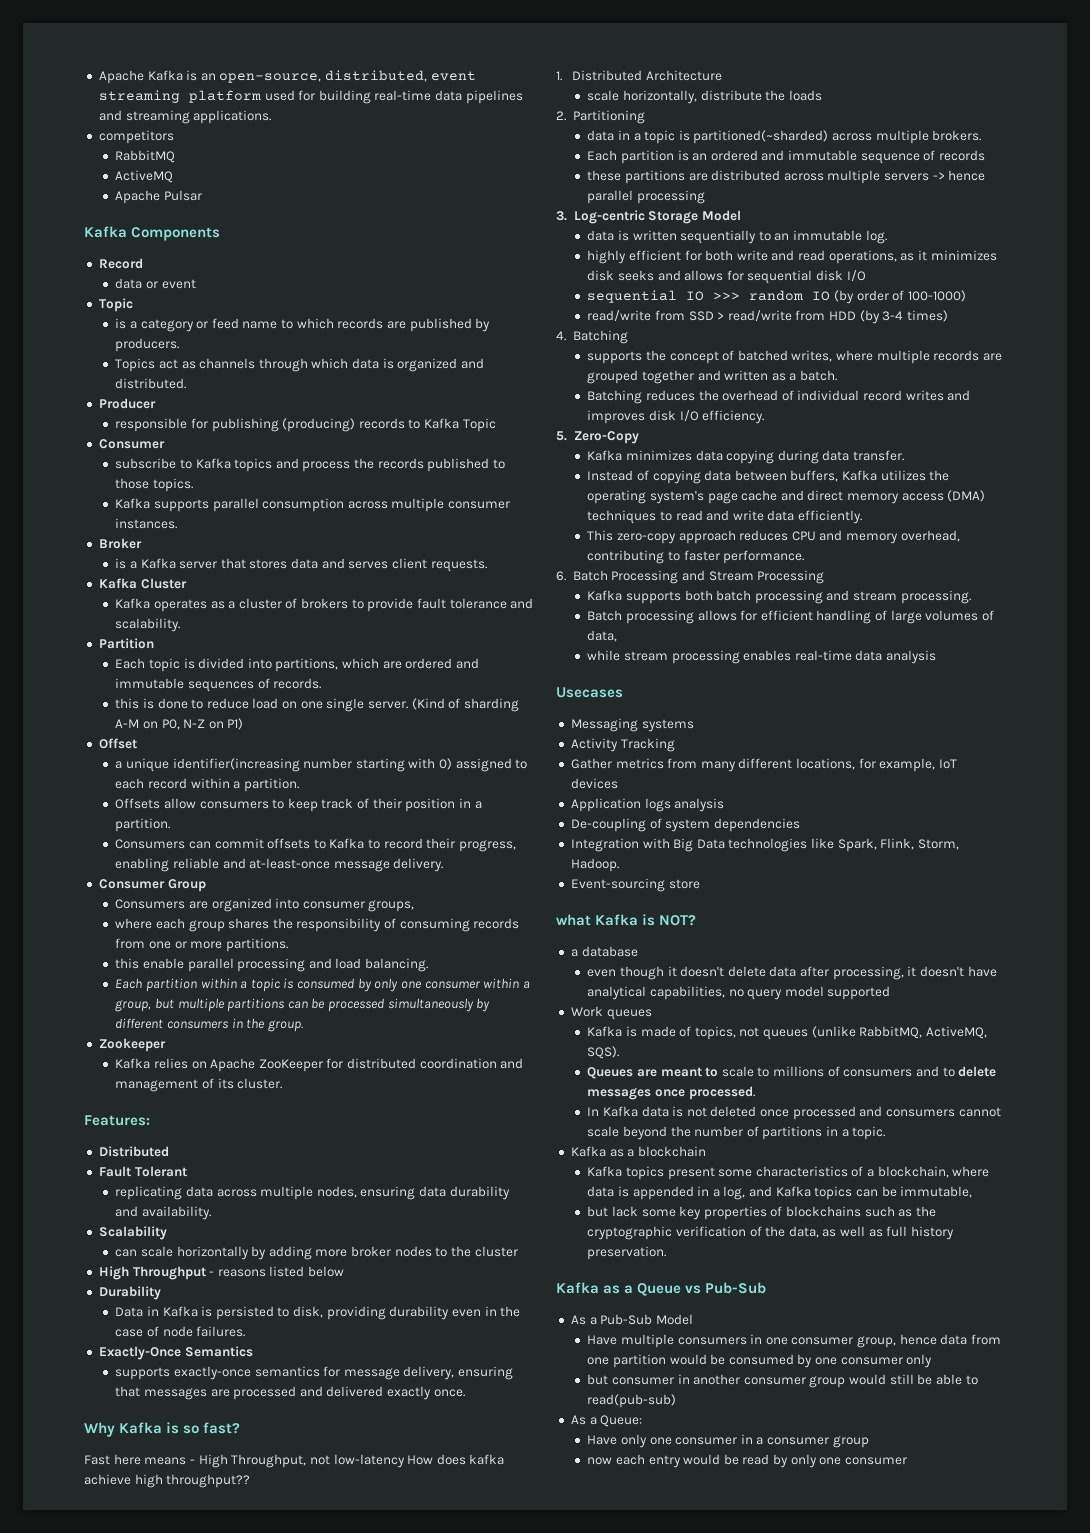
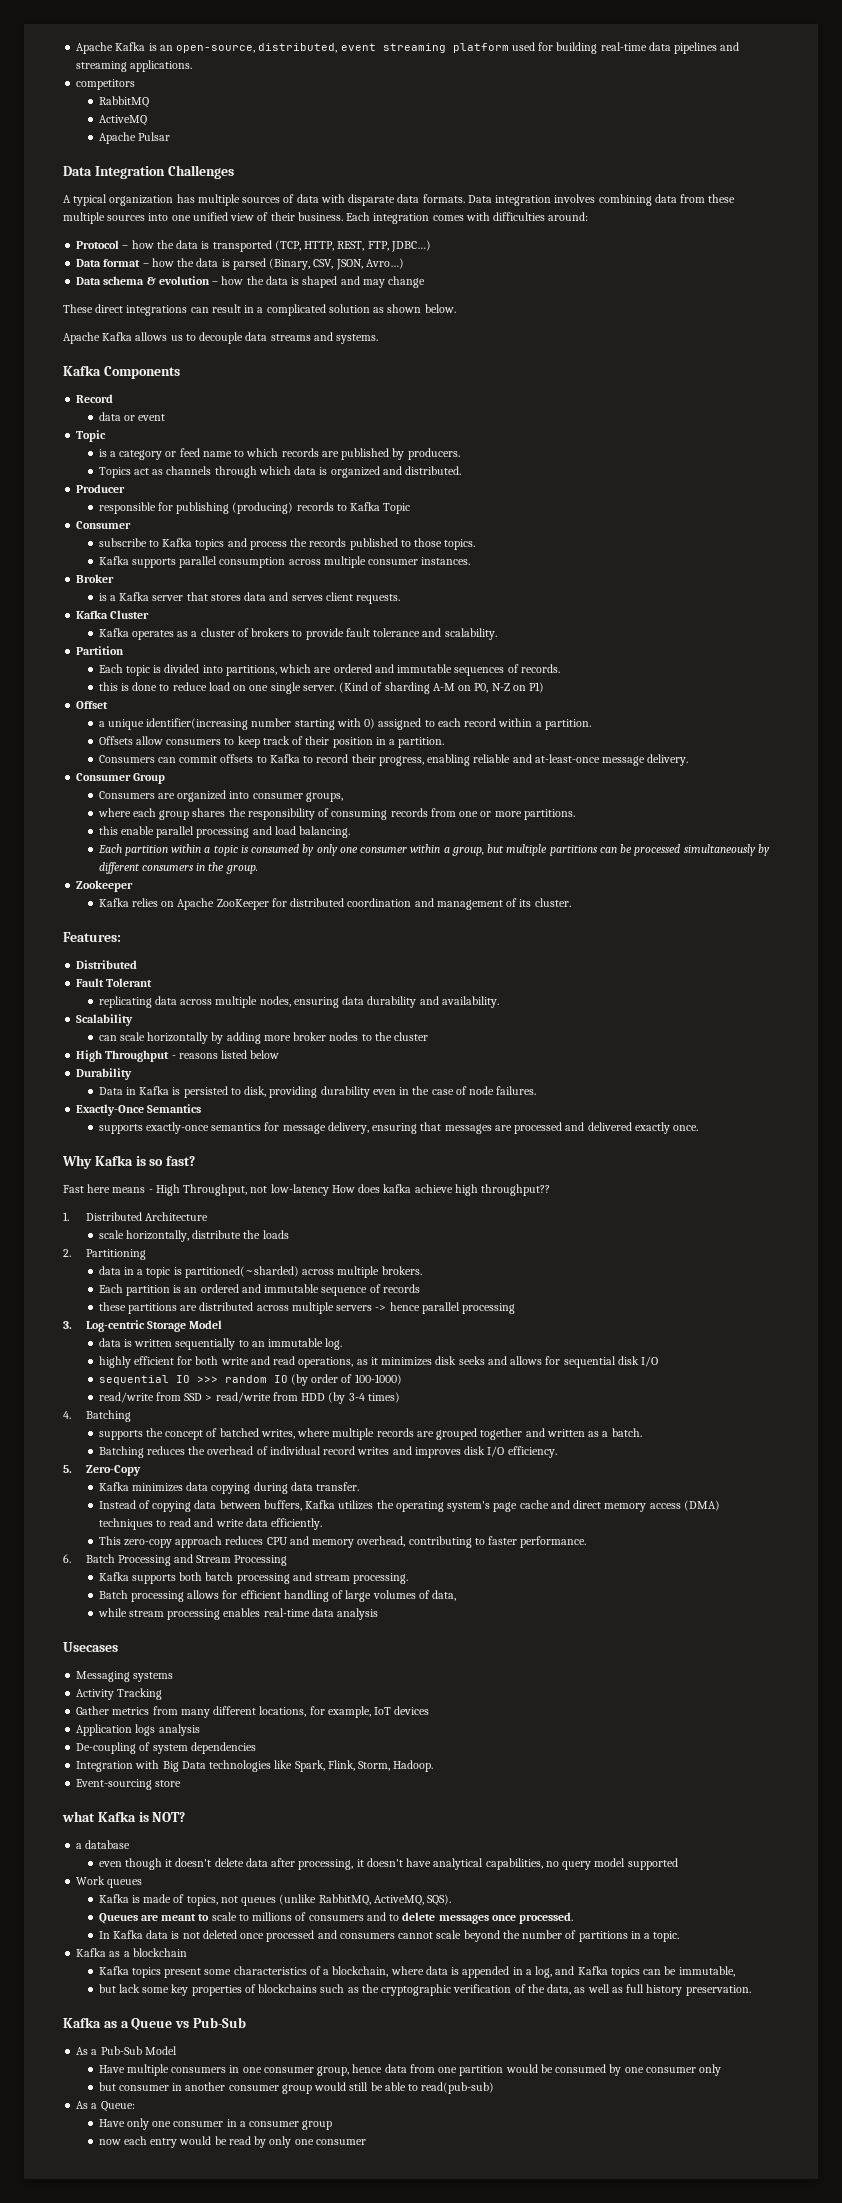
(202, 195) none -> [63,165,234,179] [63,194,736,206] [63,212,589,224] [76,240,431,252] [76,258,404,270] [76,276,426,288] [63,304,456,316] [63,332,379,344] // Data Integration Challenges // A typical organization has multiple sources of data with disparate data formats. Data integration involves combining data from these multiple sources into one unified view of their business. Each integration comes with difficulties around: // Protocol – how the data is transported (TCP, HTTP, REST, FTP, JDBC…) // Data format – how the data is parsed (Binary, CSV, JSON, Avro…) // Data schema & evolution – how the data is shaped and may change // These direct integrations can result in a complicated solution as shown below. // Apache Kafka allows us to decouple data streams and systems.

